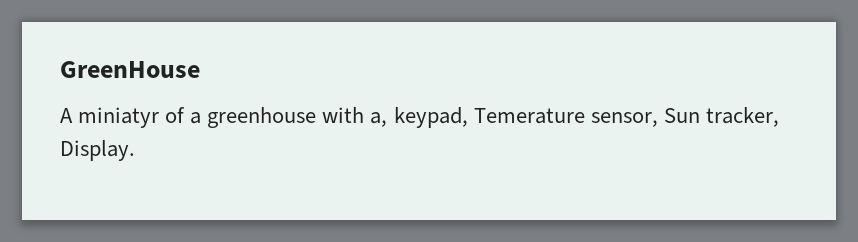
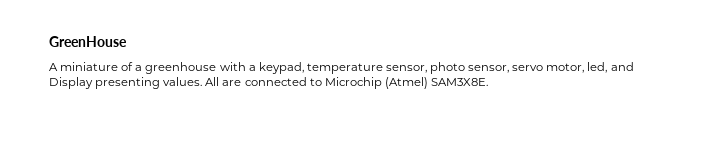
[78,107,160,128] miniatyr -> [60,62,119,71] miniature
[370,107,779,128] [60,140,135,161] a, keypad, Temerature sensor, Sun tracker, Display. -> [248,62,634,74] [49,77,488,89] a keypad, temperature sensor, photo sensor, servo motor, led, and Display presenting values. All are connected to Microchip (Atmel) SAM3X8E.

